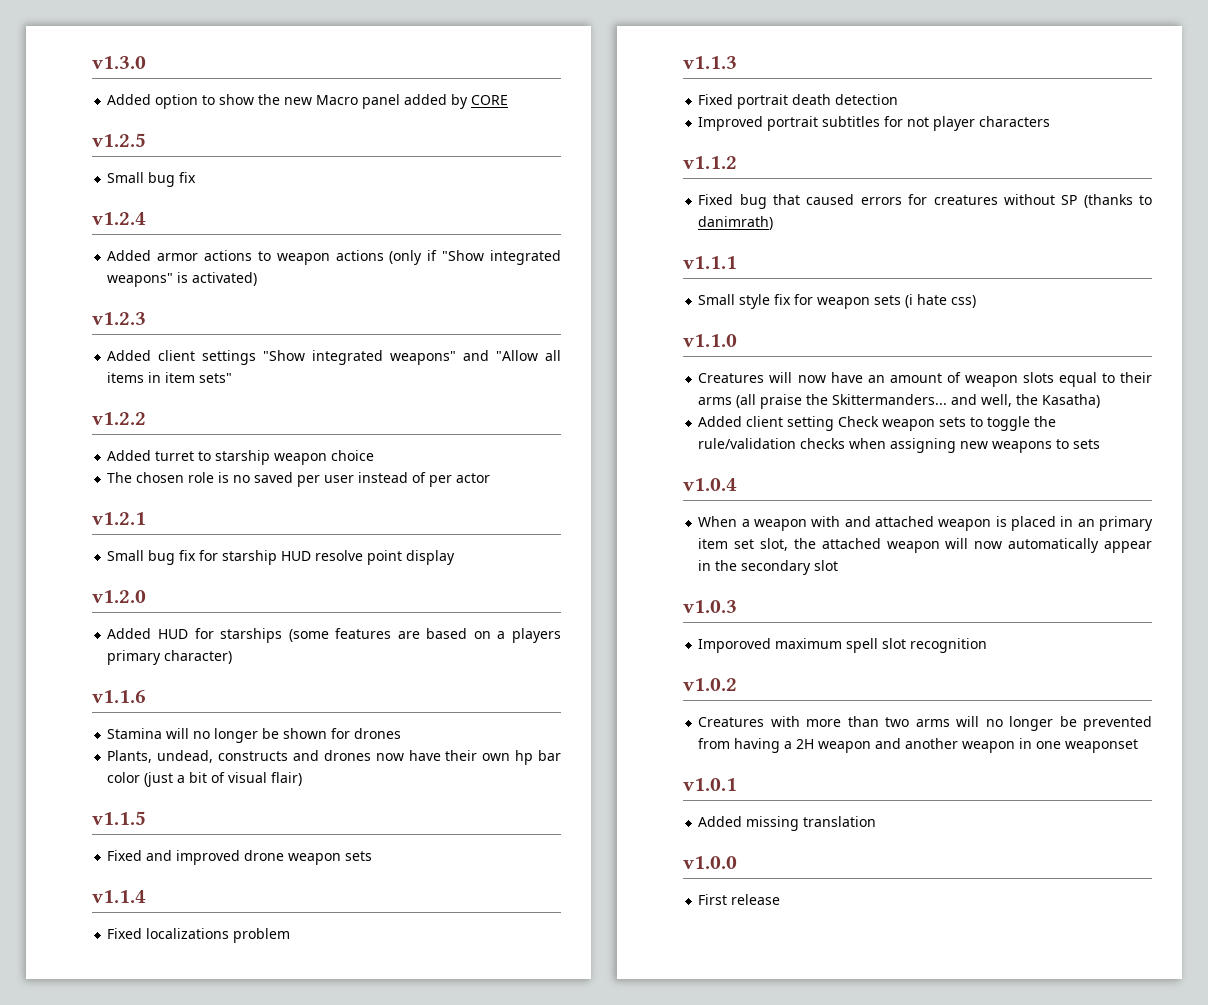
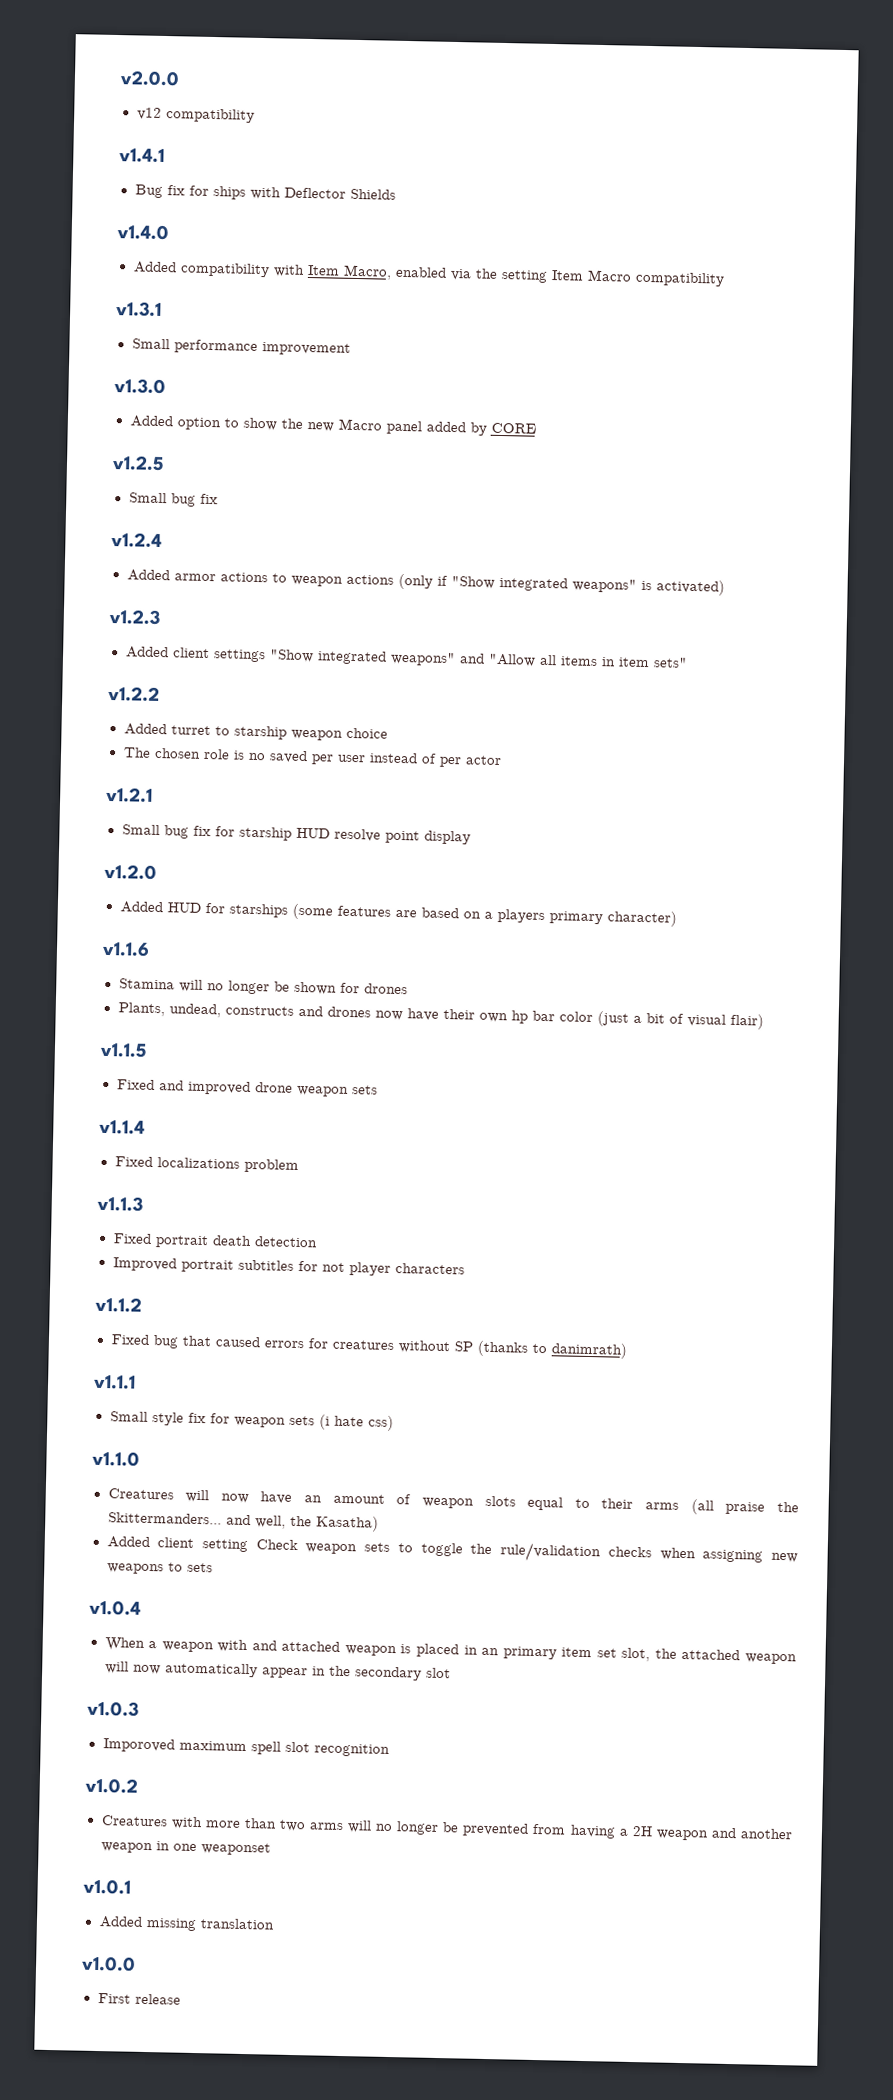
(92, 62) none -> [120,70,180,87] [136,107,255,123] [119,148,165,163] [134,184,396,200] [117,224,169,241] [132,261,725,287] [116,301,162,317] [131,338,351,356] v2.0.0 // v12 compatibility // v1.4.1 // Bug fix for ships with Deflector Shields // v1.4.0 // Added compatibility with Item Macro, enabled via the setting Item Macro compatibility // v1.3.1 // Small performance improvement //

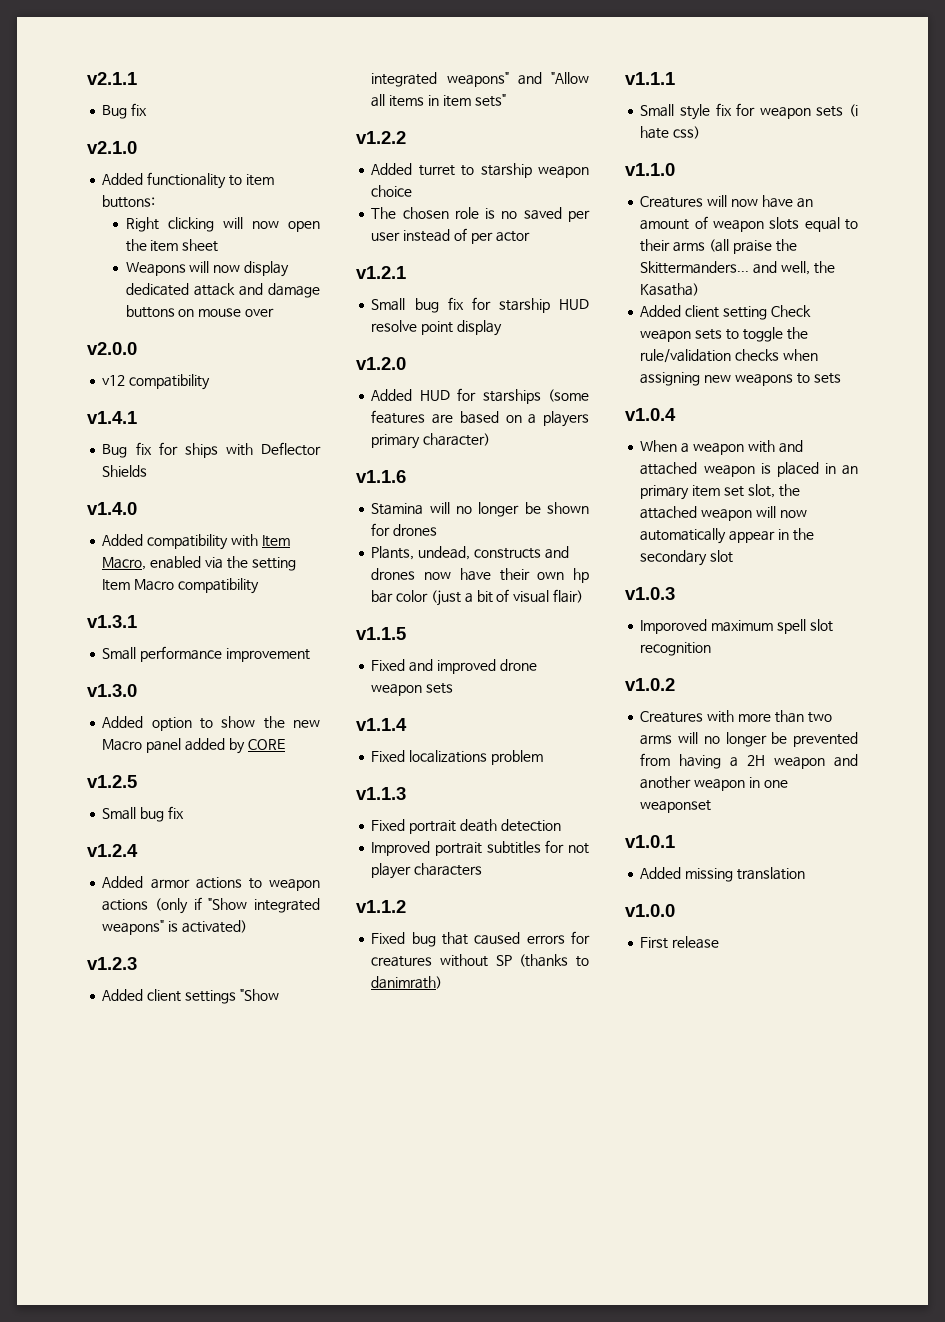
(120, 78) none -> [87,72,137,85] [102,103,148,119] [87,141,137,154] [102,172,274,189] [102,195,156,208] [125,217,320,232] [125,239,219,252] [125,261,289,277] [125,283,320,298] [125,305,274,318] v2.1.1 // Bug fix // v2.1.0 // Added functionality to item buttons: // Right clicking will now open the item sheet // Weapons will now display dedicated attack and damage buttons on mouse over //

